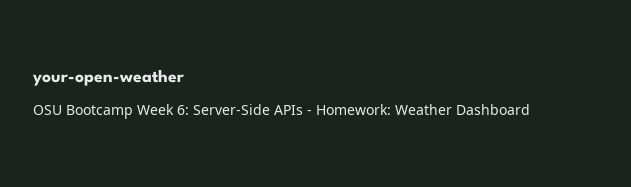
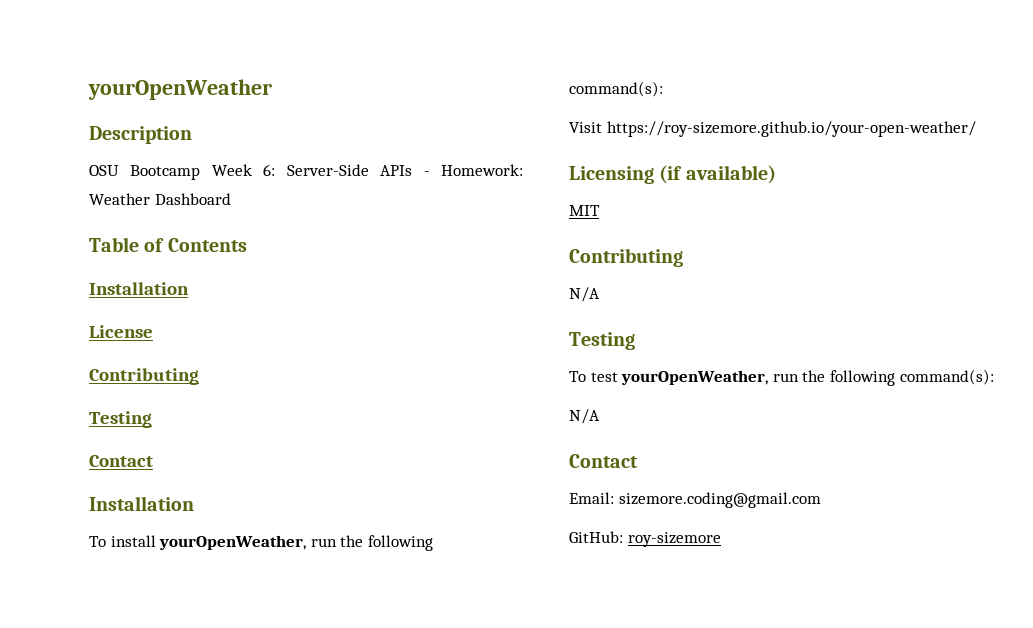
[32,69,184,86] your-open-weather -> [88,79,272,100] [89,126,192,144] yourOpenWeather // Description
(530, 109) none -> [89,237,247,252] [89,282,189,295] [89,325,153,338] [89,368,199,385] [89,411,152,428] [89,455,153,467] [89,496,194,511] [89,535,433,551] [569,81,663,97] [569,121,976,137] [569,165,776,184] [569,205,600,216] [569,248,683,267] [569,287,600,302] [569,332,635,350] [569,369,994,386] [569,409,600,424] [569,454,638,468] [569,492,821,508] [569,531,721,547] // Table of Contents // Installation // License // Contributing // Testing // Contact // Installation // To install yourOpenWeather, run the following command(s): // Visit https://roy-sizemore.github.io/your-open-weather/ // Licensing (if available) // MIT // Contributing // N/A // Testing // To test yourOpenWeather, run the following command(s): // N/A // Contact // Email: sizemore.coding@gmail.com // GitHub: roy-sizemore

